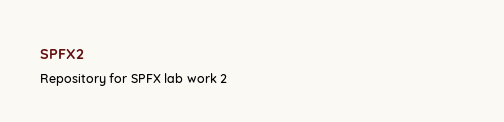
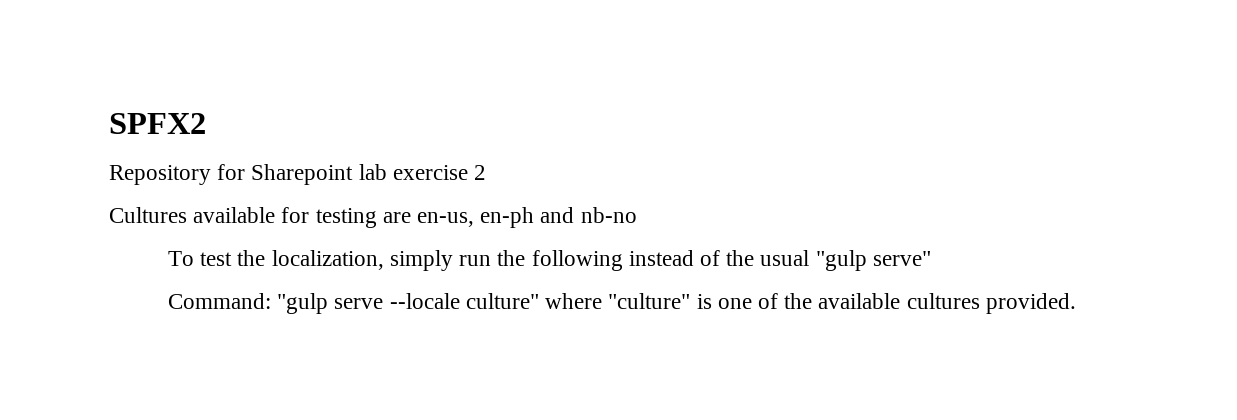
[130,73,227,83] SPFX lab work 2 -> [251,164,487,185] [109,207,637,228] [168,250,931,271] [168,293,1076,314] Sharepoint lab exercise 2 // Cultures available for testing are en-us, en-ph and nb-no // To test the localization, simply run the following instead of the usual "gulp serve" // Command: "gulp serve --locale culture" where "culture" is one of the available cultures provided.

